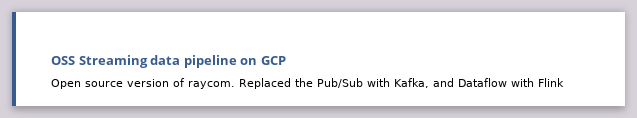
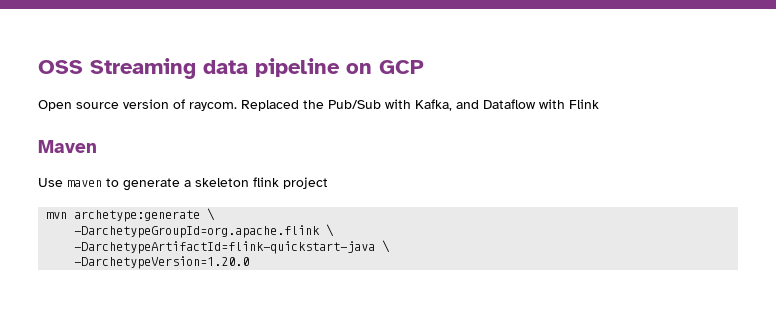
(564, 82) none -> [38,140,97,153] [38,177,328,191] [46,208,216,222] [74,224,335,238] [74,240,391,254] [74,256,250,269] // Maven // Use maven to generate a skeleton flink project // mvn archetype:generate \ // -DarchetypeGroupId=org.apache.flink \ // -DarchetypeArtifactId=flink-quickstart-java \ // -DarchetypeVersion=1.20.0

